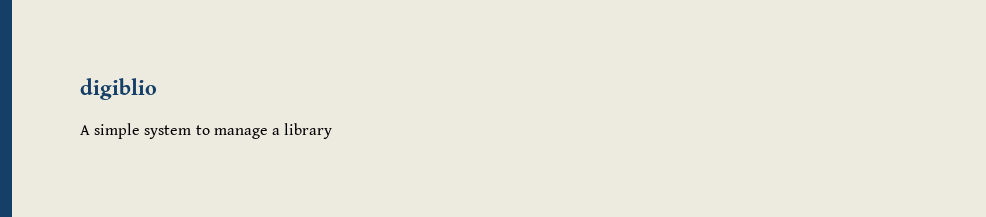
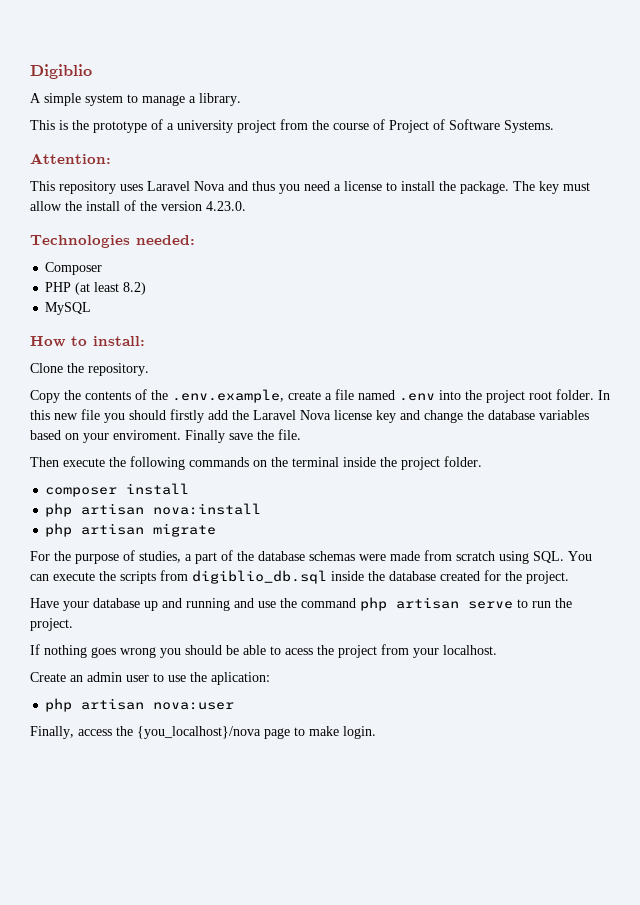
[80,78,157,100] digiblio -> [30,64,92,79] Digiblio
[284,123,333,139] library -> [199,93,241,106] [30,119,554,133] [30,153,111,164] [30,181,590,194] [30,200,246,211] [30,235,195,248] [45,262,103,275] [45,282,147,295] [45,302,92,315] [30,336,145,347] [30,363,149,376] [30,389,610,403] [30,409,589,423] [30,429,301,443] [30,456,482,470] [45,483,190,497] [45,503,262,517] [45,523,217,537] [30,550,592,564] [30,570,569,584] [30,597,572,611] [30,618,73,631] [30,644,497,658] [30,672,270,685] [45,698,235,712] [30,726,376,739] library. // This is the prototype of a university project from the course of Project of Software Systems. // Attention: // This repository uses Laravel Nova and thus you need a license to install the package. The key must allow the install of the version 4.23.0. // Technologies needed: // Composer // PHP (at least 8.2) // MySQL // How to install: // Clone the repository. // Copy the contents of the .env.example, create a file named .env into the project root folder. In this new file you should firstly add the Laravel Nova license key and change the database variables based on your enviroment. Finally save the file. // Then execute the following commands on the terminal inside the project folder. // composer install // php artisan nova:install // php artisan migrate // For the purpose of studies, a part of the database schemas were made from scratch using SQL. You can execute the scripts from digiblio_db.sql inside the database created for the project. // Have your database up and running and use the command php artisan serve to run the project. // If nothing goes wrong you should be able to acess the project from your localhost. // Create an admin user to use the aplication: // php artisan nova:user // Finally, access the {you_localhost}/nova page to make login.

